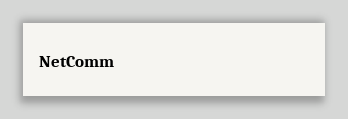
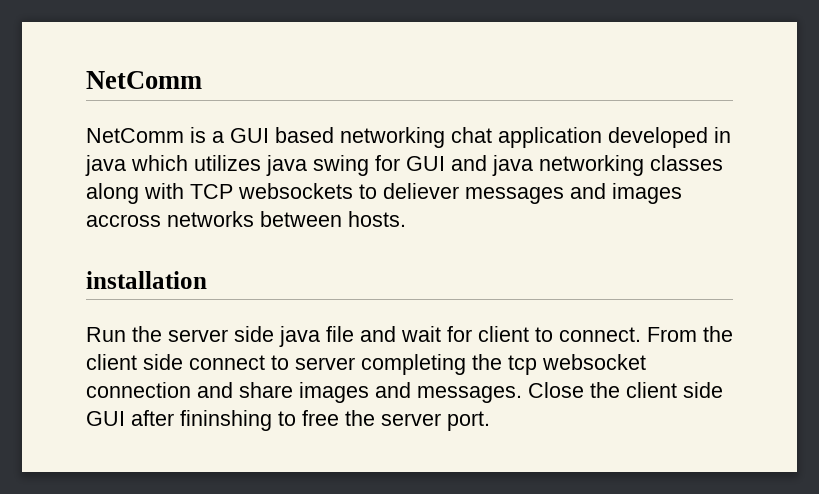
[39,56,114,67] NetComm -> [86,71,202,89] [86,127,731,148] [85,155,723,176] [86,183,682,204] [86,211,406,227] [86,271,207,289] [86,326,733,347] [86,354,646,375] [86,382,723,403] [86,410,490,431] NetComm // NetComm is a GUI based networking chat application developed in java which utilizes java swing for GUI and java networking classes along with TCP websockets to deliever messages and images accross networks between hosts. // installation // Run the server side java file and wait for client to connect. From the client side connect to server completing the tcp websocket connection and share images and messages. Close the client side GUI after fininshing to free the server port.

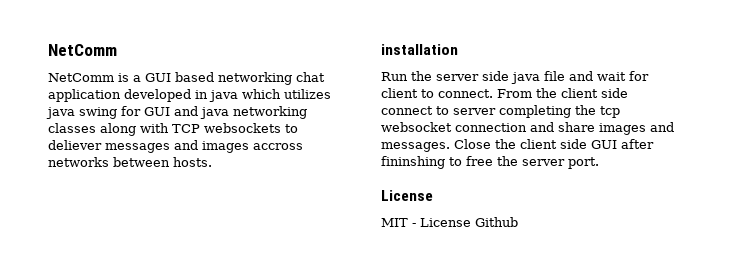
(490, 421) none -> [381,190,433,201] [381,217,518,227] // License // MIT - License Github

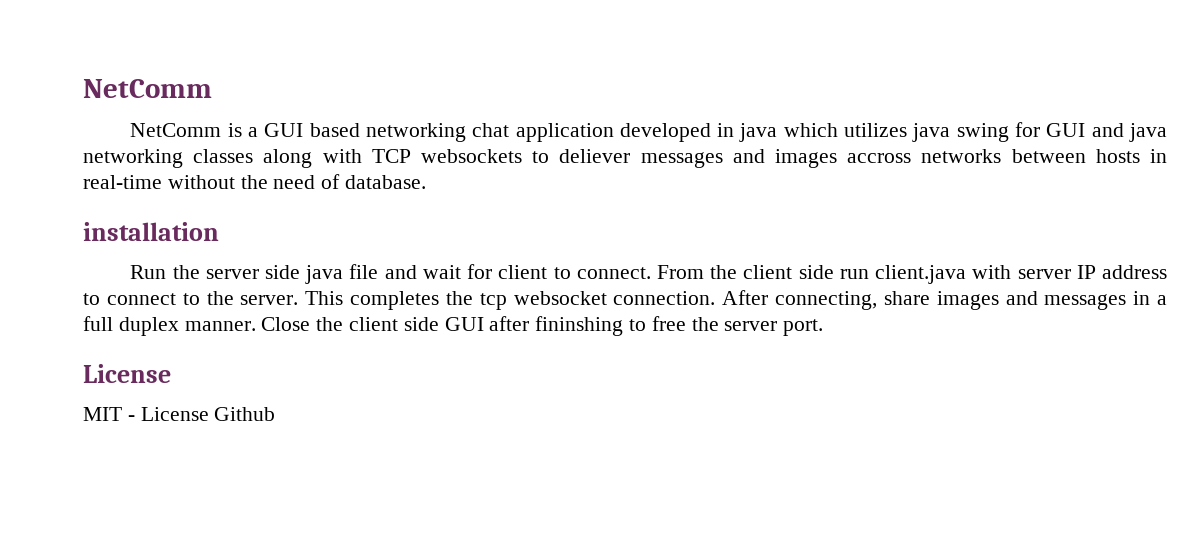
[173,157,212,167] hosts. -> [1095,149,1168,163] [83,174,427,189] hosts in real-time without the need of database.
[381,105,620,118] [381,122,674,135] [381,142,450,152] connect to server completing the tcp websocket connection and share images and messages. -> [839,265,1167,284] [83,290,1167,310] [83,316,256,336] run client.java with server IP address to connect to the server. This completes the tcp websocket connection. After connecting, share images and messages in a full duplex manner.

